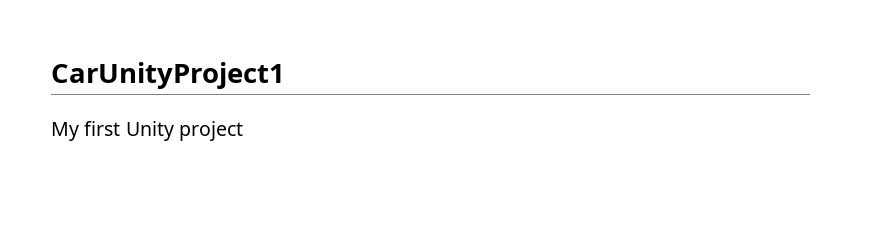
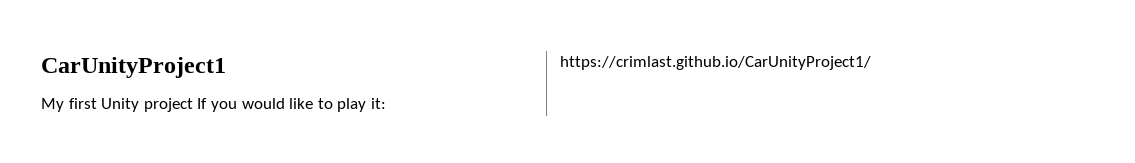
(243, 131) none -> [197,98,386,112] [560,56,871,70] If you would like to play it: https://crimlast.github.io/CarUnityProject1/

